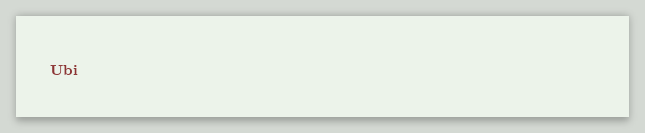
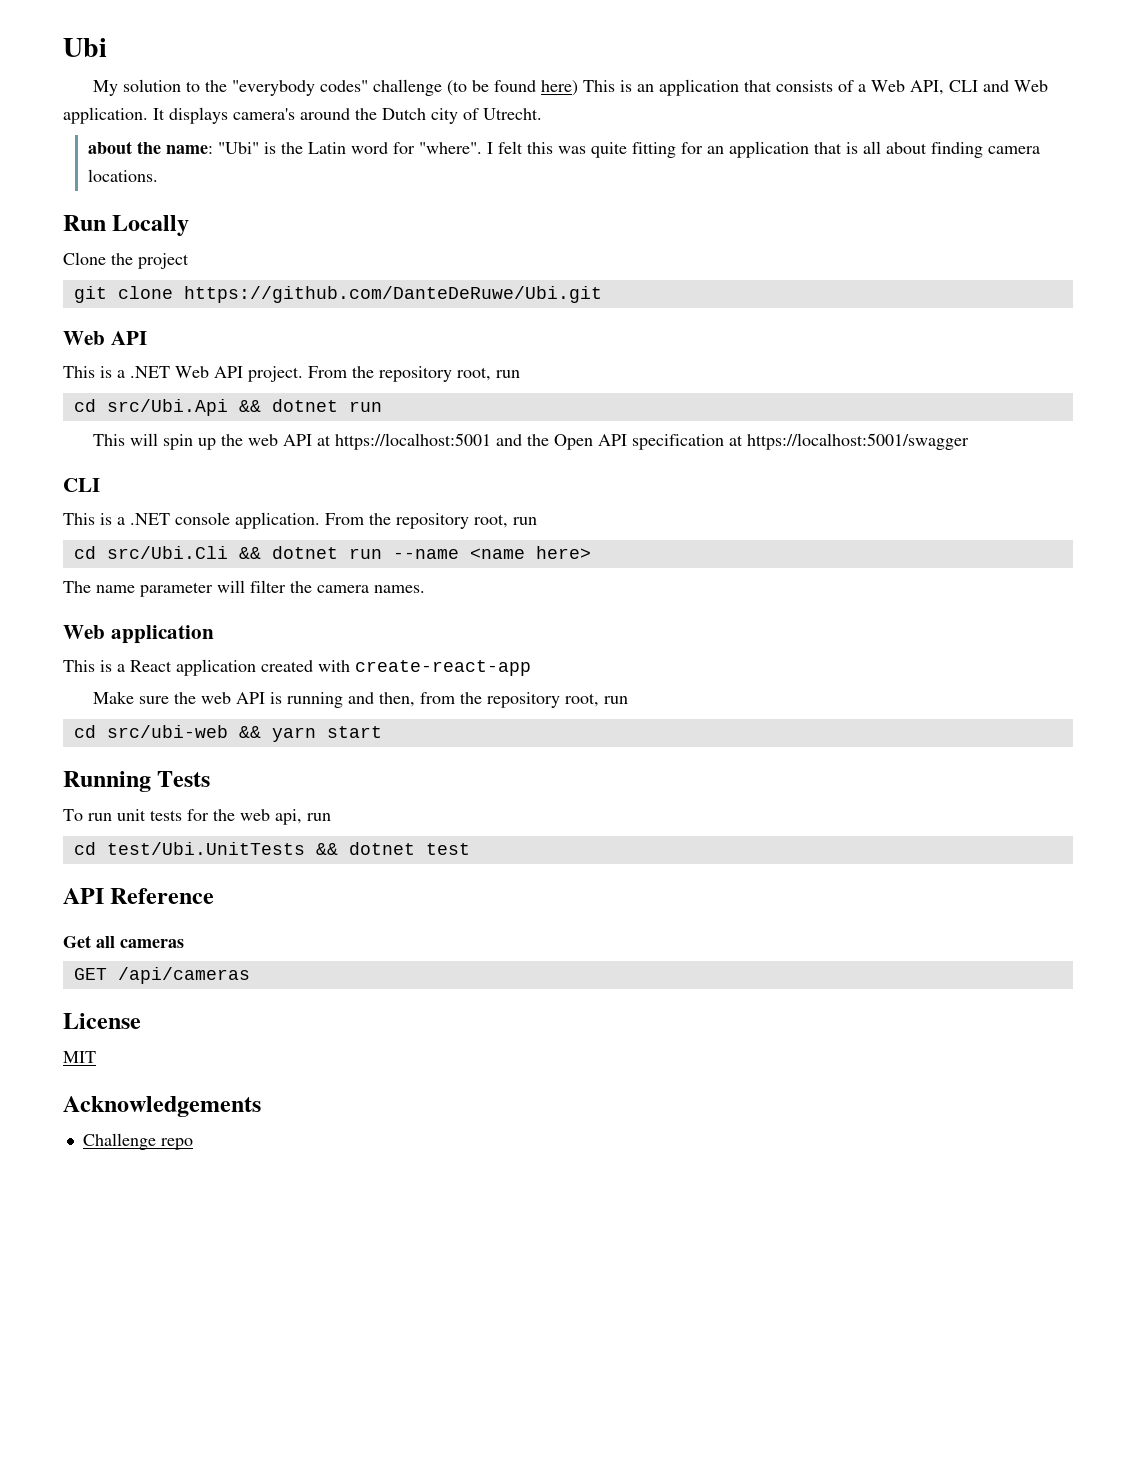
(78, 70) none -> [93,79,1049,96] [63,107,542,124] [87,141,1040,158] [87,169,158,182] [63,215,190,236] [63,252,189,269] [73,286,602,303] [63,331,147,345] [63,366,520,382] [73,399,382,416] [93,433,970,450] [63,478,100,492] [63,512,537,529] [73,546,591,559] [63,580,425,597] [63,625,214,644] [63,659,531,676] [93,691,629,708] [73,725,382,742] [63,771,211,792] [63,809,331,825] [73,842,470,855] [63,888,215,904] [63,935,184,948] [73,967,250,984] [63,1013,141,1029] [63,1051,96,1063] [63,1096,261,1117] [82,1133,193,1150] // My solution to the "everybody codes" challenge (to be found here) This is an application that consists of a Web API, CLI and Web application. It displays camera's around the Dutch city of Utrecht. // about the name: "Ubi" is the Latin word for "where". I felt this was quite fitting for an application that is all about finding camera locations. // Run Locally // Clone the project // git clone https://github.com/DanteDeRuwe/Ubi.git // Web API // This is a .NET Web API project. From the repository root, run // cd src/Ubi.Api && dotnet run // This will spin up the web API at https://localhost:5001 and the Open API specification at https://localhost:5001/swagger // CLI // This is a .NET console application. From the repository root, run // cd src/Ubi.Cli && dotnet run --name <name here> // The name parameter will filter the camera names. // Web application // This is a React application created with create-react-app // Make sure the web API is running and then, from the repository root, run // cd src/ubi-web && yarn start // Running Tests // To run unit tests for the web api, run // cd test/Ubi.UnitTests && dotnet test // API Reference // Get all cameras // GET /api/cameras // License // MIT // Acknowledgements // Challenge repo

